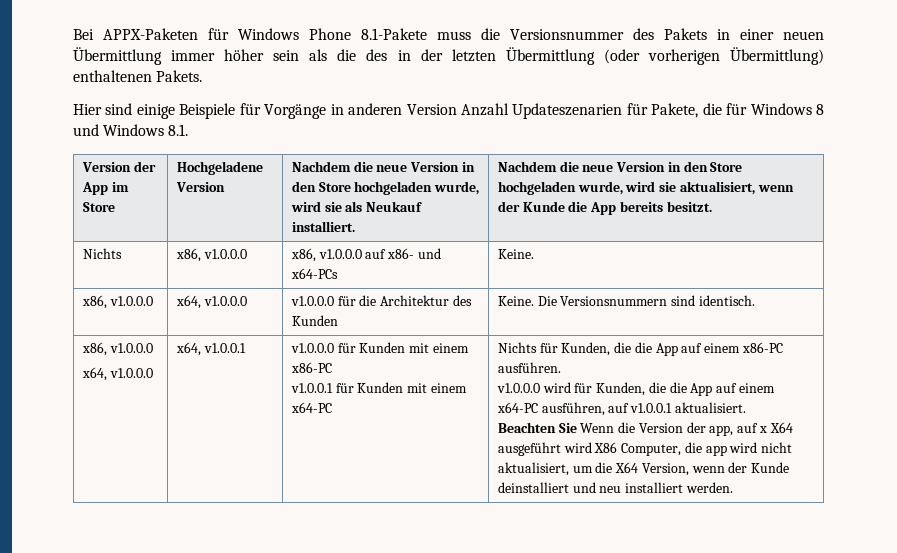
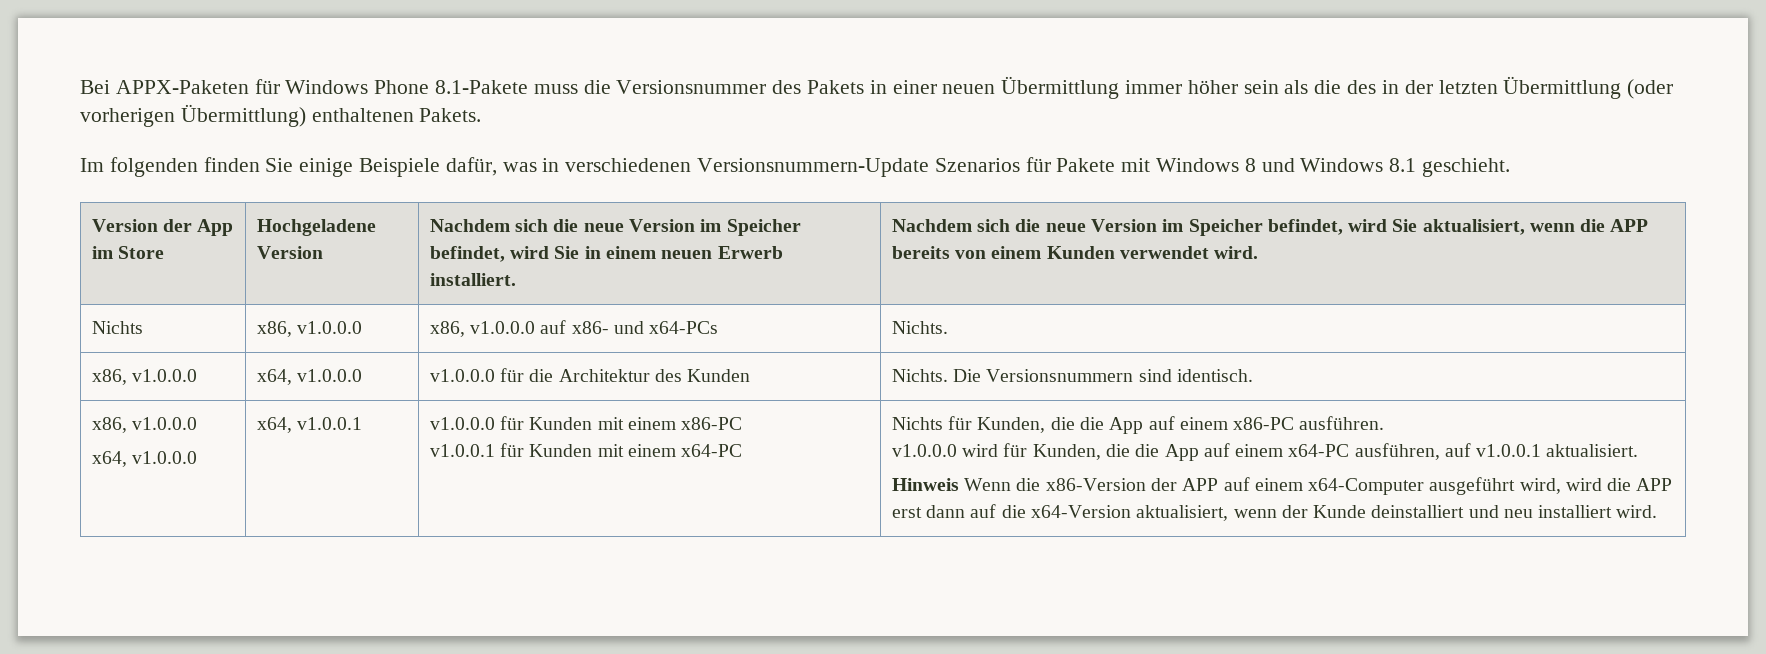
[73,103,748,119] Hier sind einige Beispiele für Vorgänge in anderen Version Anzahl Updateszenarien für Pakete, die für -> [80,157,1151,177] Im folgenden finden Sie einige Beispiele dafür, was in verschiedenen Versionsnummern-Update Szenarios für Pakete mit
[168,124,189,136] 8.1. -> [1389,158,1511,177] 8.1 geschieht.
[353,161,475,172] [291,181,480,195] [290,201,423,212] die neue Version in den Store hochgeladen wurde, wird sie als Neukauf -> [515,219,801,236] [429,246,783,262] sich die neue Version im Speicher befindet, wird Sie in einem neuen Erwerb
[559,161,743,172] [497,181,794,195] [497,201,712,215] die neue Version in den Store hochgeladen wurde, wird sie aktualisiert, wenn der Kunde die App bereits besitzt. -> [977,219,1649,236] [891,246,1259,259] sich die neue Version im Speicher befindet, wird Sie aktualisiert, wenn die APP bereits von einem Kunden verwendet wird.
[497,249,534,259] Keine. -> [891,321,948,334] Nichts.
[497,296,534,306] Keine. -> [891,369,948,382] Nichts.
[497,422,793,436] [497,442,793,456] [497,462,689,476] Beachten Sie Wenn die Version der app, auf x X64 ausgeführt wird X86 Computer, die app wird nicht aktualisiert, um die X64 Version, -> [891,477,1673,495] [891,504,1229,521] Hinweis Wenn die x86-Version der APP auf einem x64-Computer ausgeführt wird, wird die APP erst dann auf die x64-Version aktualisiert,
[685,482,733,493] werden. -> [1616,505,1658,518] wird.

